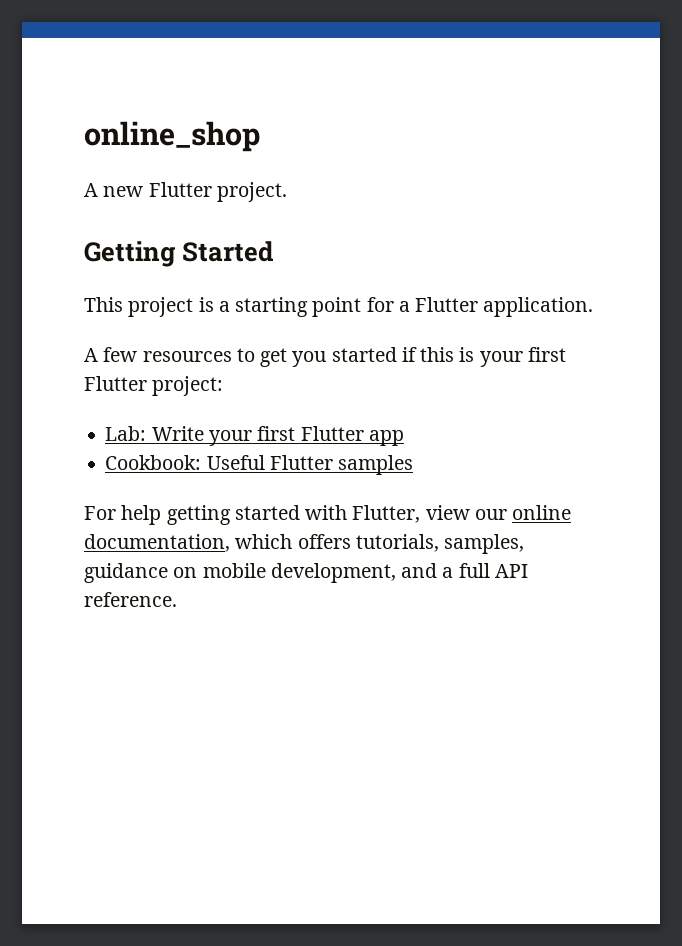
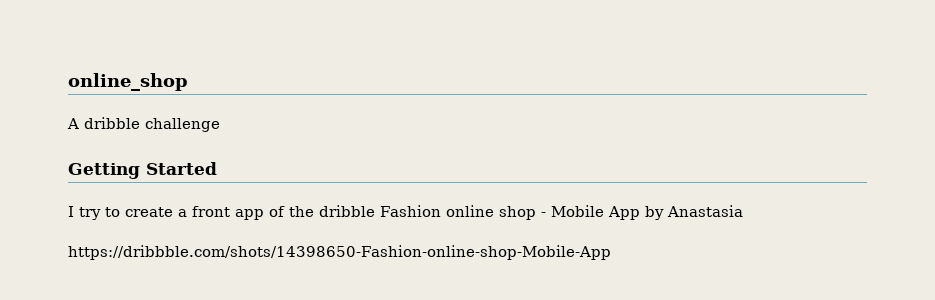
[103,182,287,202] new Flutter project. -> [84,117,220,132] dribble challenge
[84,297,594,317] [84,347,566,367] [84,376,224,396] [105,426,404,446] [105,455,414,475] [84,505,572,525] [84,534,525,554] [84,563,528,583] [84,592,177,607] This project is a starting point for a Flutter application. // A few resources to get you started if this is your first Flutter project: // Lab: Write your first Flutter app // Cookbook: Useful Flutter samples // For help getting started with Flutter, view our online documentation, which offers tutorials, samples, guidance on mobile development, and a full API reference. -> [68,205,743,220] [68,245,611,260] I try to create a front app of the dribble Fashion online shop - Mobile App by Anastasia // https://dribbble.com/shots/14398650-Fashion-online-shop-Mobile-App

